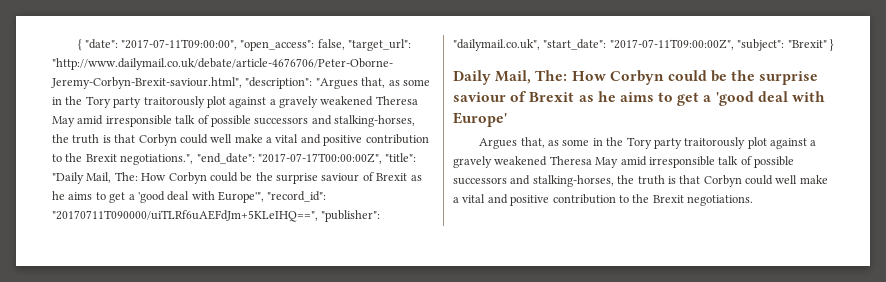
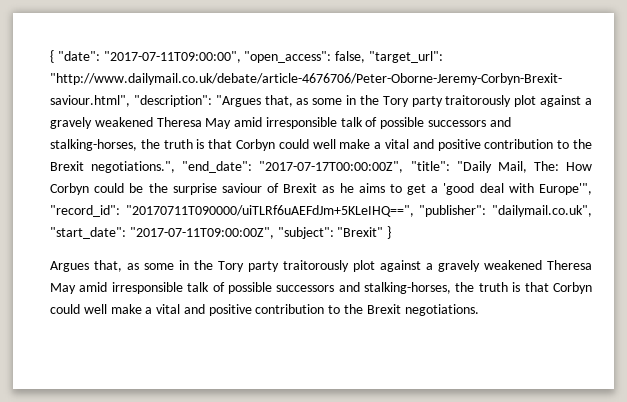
[453,70,819,85] [453,91,826,106] [453,112,507,127] // Daily Mail, The: How Corbyn could be the surprise saviour of Brexit as he aims to get a 'good deal with Europe' -> (392, 232) none

